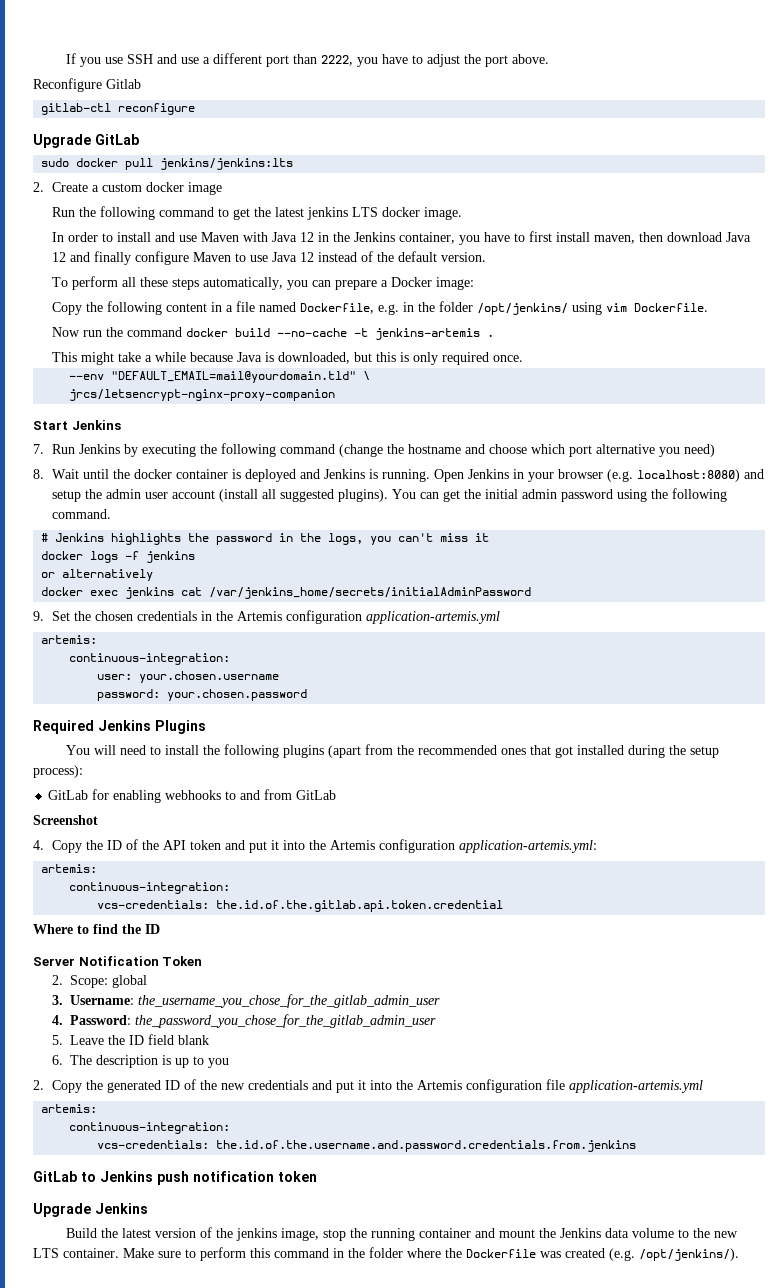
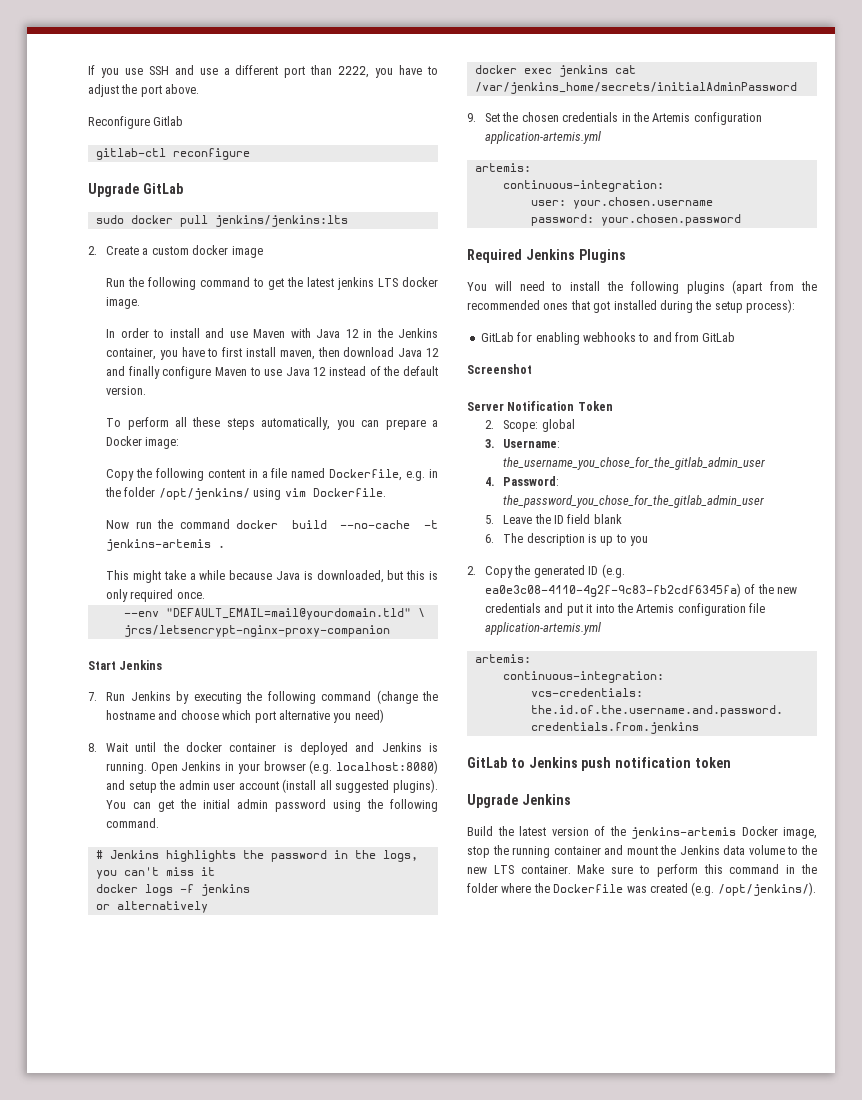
[33,839,597,853] [41,864,98,873] [69,882,231,894] [97,900,504,912] [33,924,160,934] // 4. Copy the ID of the API token and put it into the Artemis configuration application-artemis.yml: // artemis: // continuous-integration: // vcs-credentials: the.id.of.the.gitlab.api.token.credential // Where to find the ID -> (532, 369) none
(180, 1085) none -> [601,564,625,578] [485,583,742,597] (e.g. ea0e3c08-4110-4g2f-9c83-fb2cdf6345fa)
[235,1228,277,1241] jenkins -> [631,826,778,839] jenkins-artemis Docker

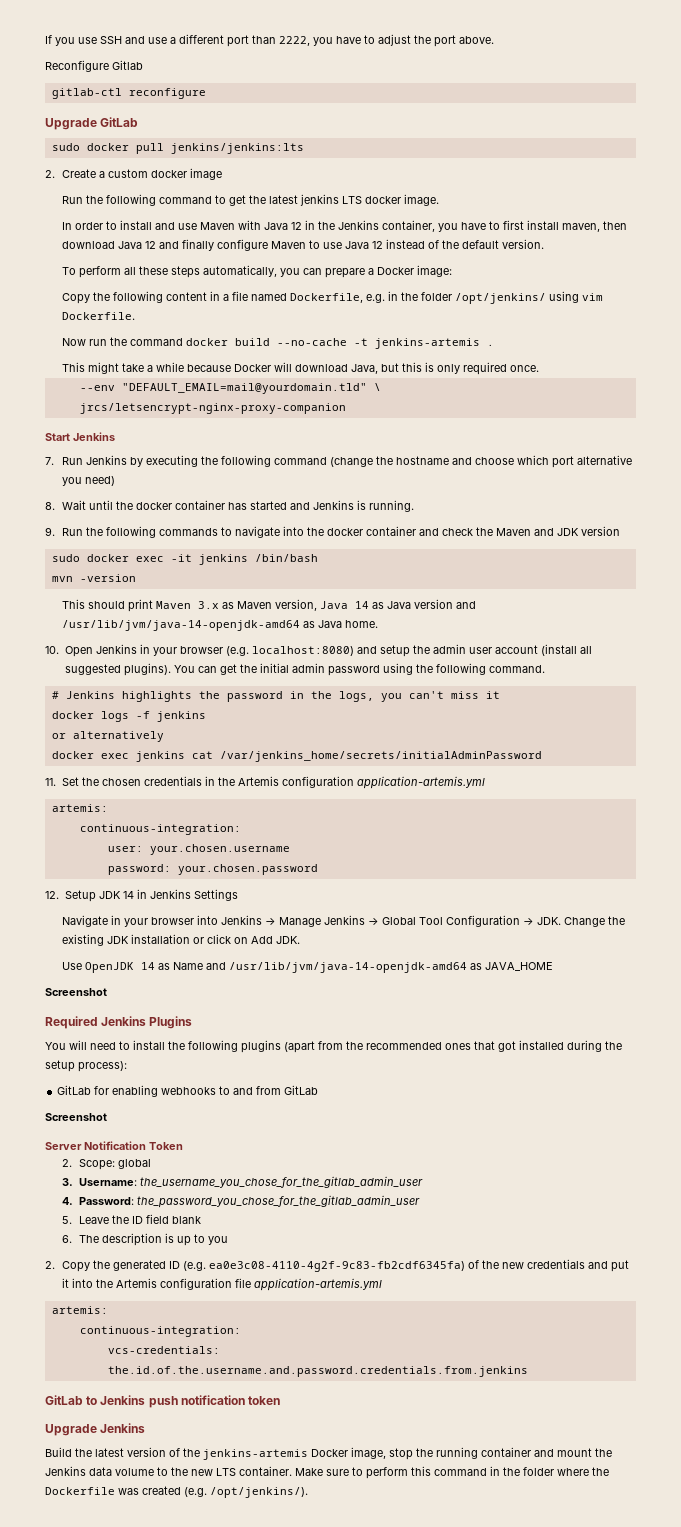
[275,570,384,583] Java is downloaded, -> [234,362,379,374] Docker will download Java,
[283,742,349,755] is deployed -> [228,501,288,510] has started
(148, 768) none -> [45,526,621,538] [51,554,318,565] [51,574,136,582] [62,599,477,612] [62,620,379,631] [45,646,59,654] // 9. Run the following commands to navigate into the docker container and check the Maven and JDK version // sudo docker exec -it jenkins /bin/bash // mvn -version // This should print Maven 3.x as Maven version, Java 14 as Java version and /usr/lib/jvm/java-14-openjdk-amd64 as Java home. // 10.
[467,113,476,122] 9. -> [45,778,56,786] 11.
(741, 220) none -> [45,889,238,902] [62,915,626,927] [62,934,301,946] [62,962,554,973] [45,988,107,996] // 12. Setup JDK 14 in Jenkins Settings // Navigate in your browser into Jenkins → Manage Jenkins → Global Tool Configuration → JDK. Change the existing JDK installation or click on Add JDK. // Use OpenJDK 14 as Name and /usr/lib/jvm/java-14-openjdk-amd64 as JAVA_HOME // Screenshot

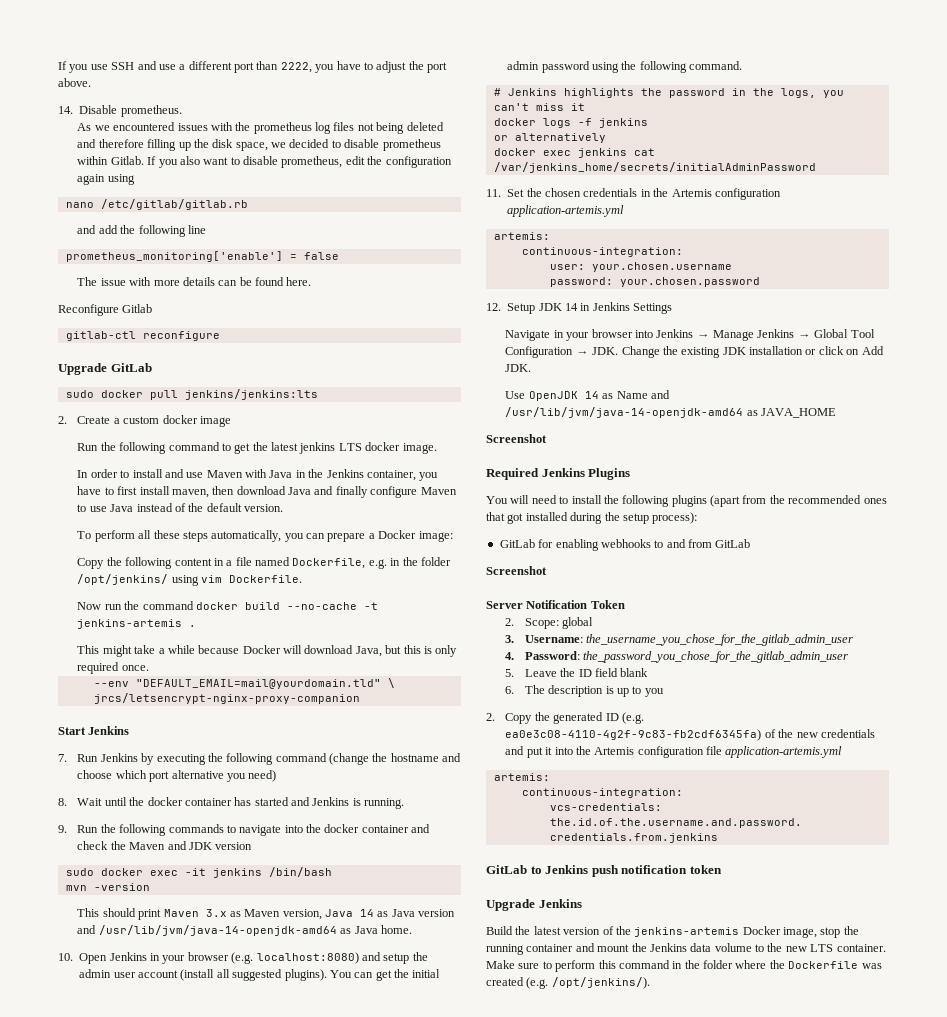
(494, 40) none -> [58,105,182,117] [77,122,444,134] [77,139,441,151] [77,156,452,168] [77,174,135,185] [65,199,248,210] [77,225,206,237] [65,251,339,262] [77,277,312,286] // 14. Disable prometheus. // As we encountered issues with the prometheus log files not being deleted and therefore filling up the disk space, we decided to disable prometheus within Gitlab. If you also want to disable prometheus, edit the configuration again using // nano /etc/gitlab/gitlab.rb // and add the following line // prometheus_monitoring['enable'] = false // The issue with more details can be found here.
[291,222,303,230] 12 -> (293, 474) none
[145,241,157,249] 12 -> (312, 491) none
[372,241,384,249] 12 -> (134, 508) none

